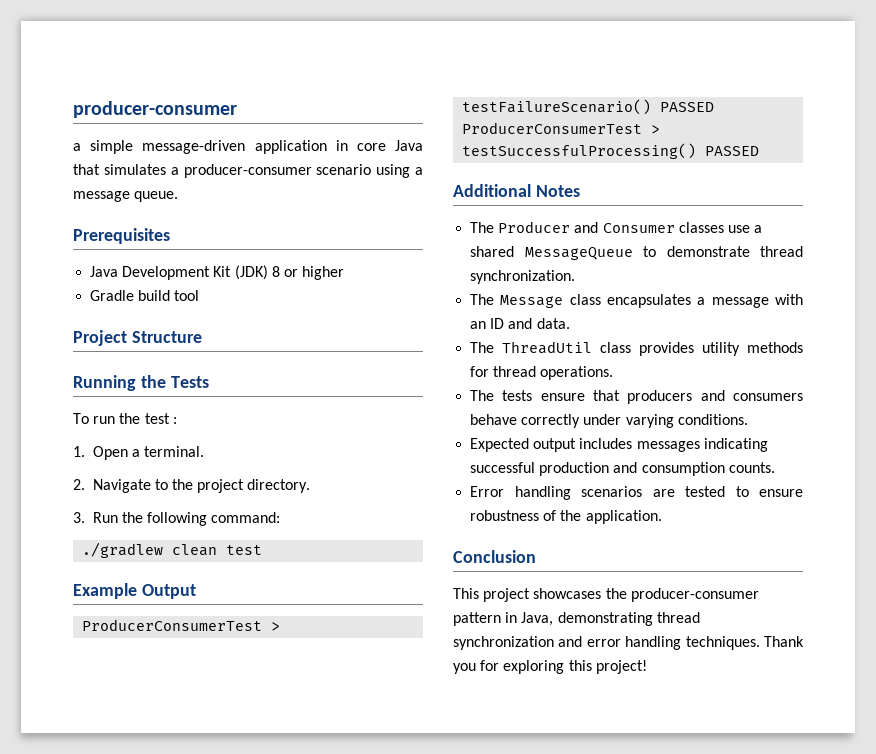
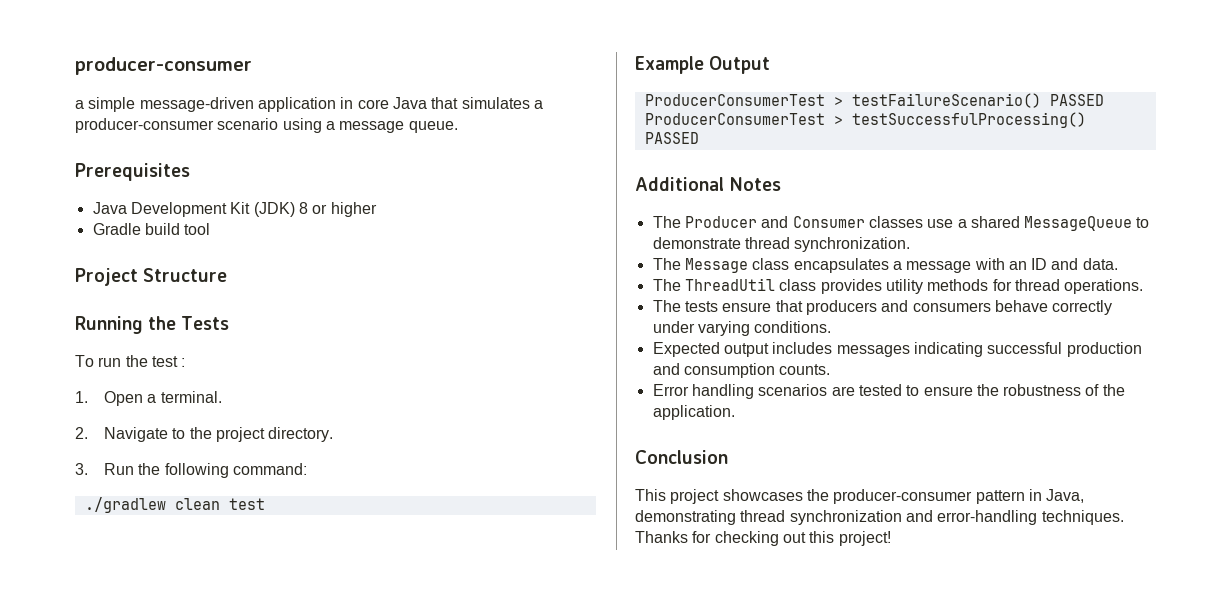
(803, 493) none -> [976,384,999,396] the
[586,636,804,650] [453,660,565,674] error handling techniques. Thank you for exploring -> [937,510,1124,525] [635,531,806,546] error-handling techniques. Thanks for checking out

